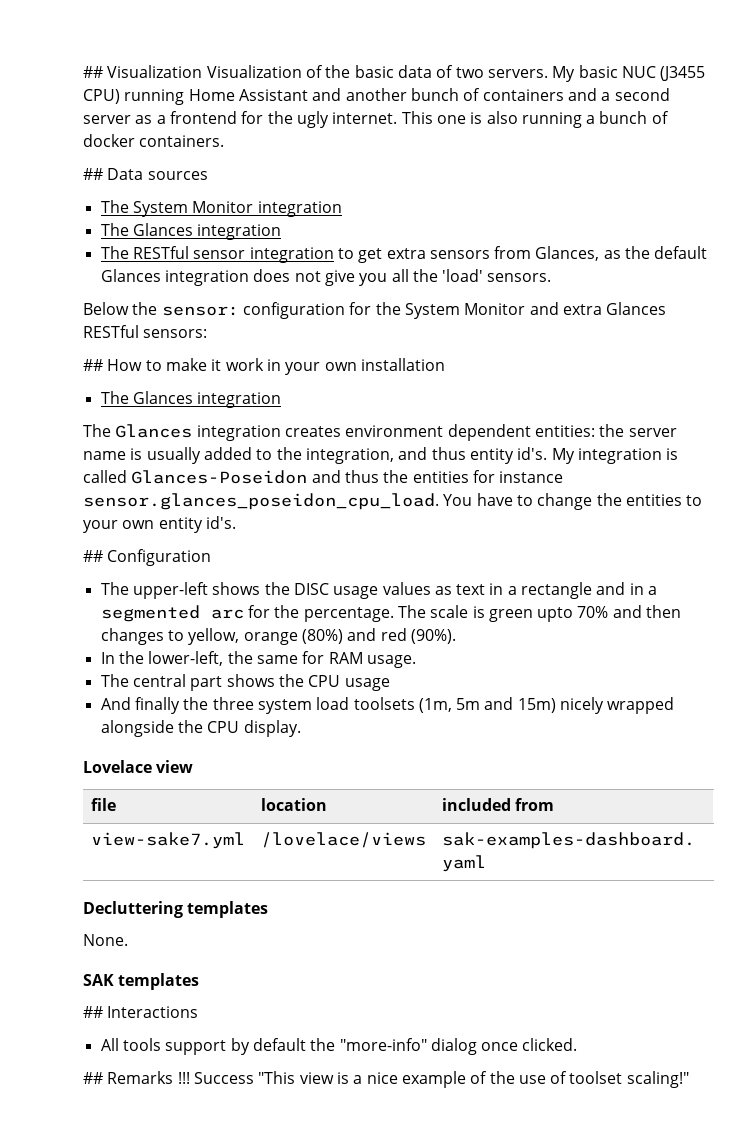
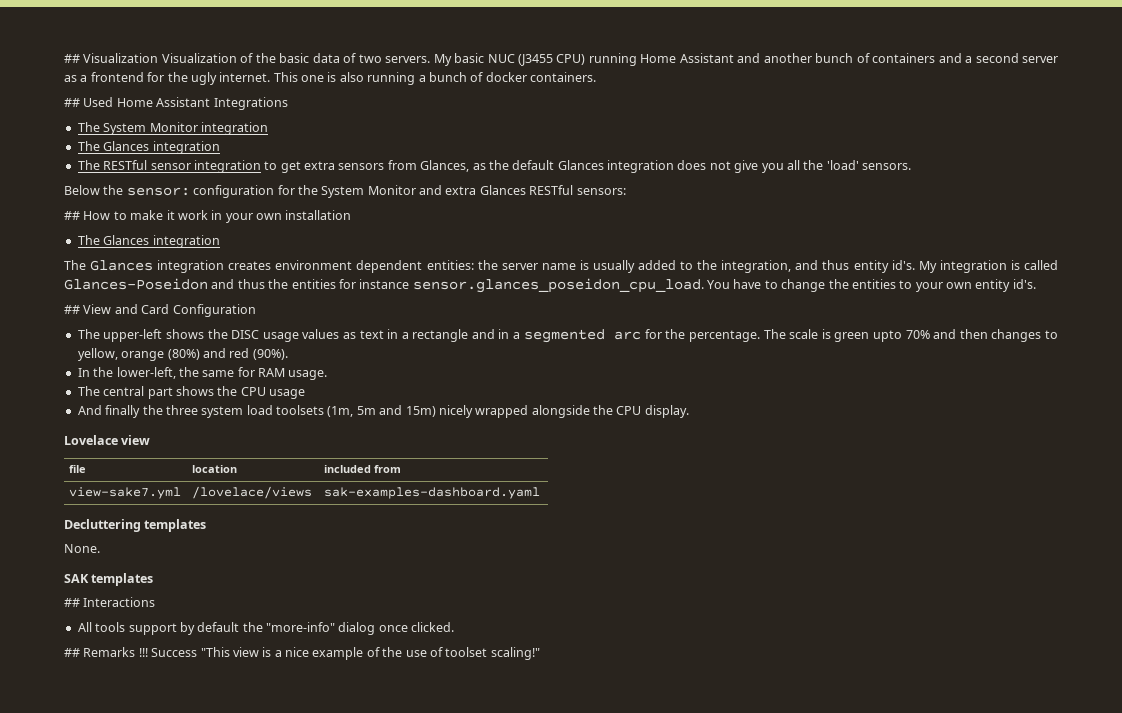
[107,168,208,180] Data sources -> [83,97,288,110] Used Home Assistant Integrations
(103, 556) none -> [83,304,170,314] View and Card

